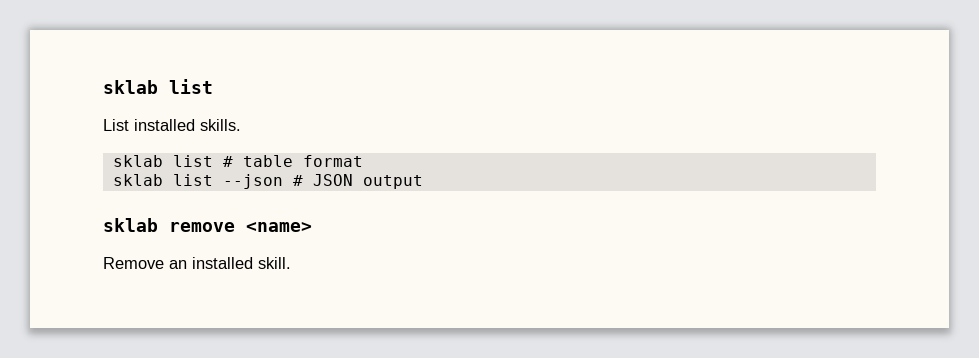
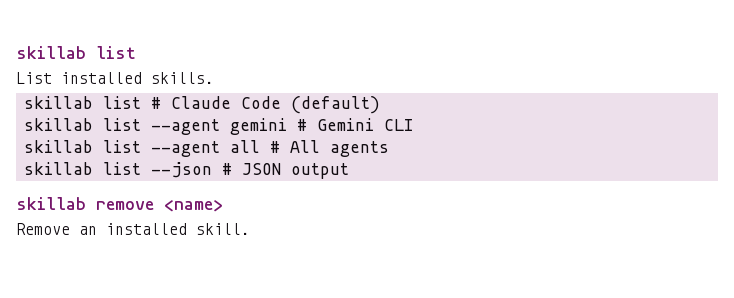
[103,80,158,94] sklab -> [16,46,86,59] skillab
[112,155,163,167] sklab -> [23,96,93,109] skillab
[242,155,363,167] [112,174,163,186] table format // sklab -> [170,96,380,114] [23,118,414,135] [23,140,389,157] [23,162,93,175] Claude Code (default) // skillab list --agent gemini # Gemini CLI // skillab list --agent all # All agents // skillab
[103,218,158,232] sklab -> [16,197,86,210] skillab

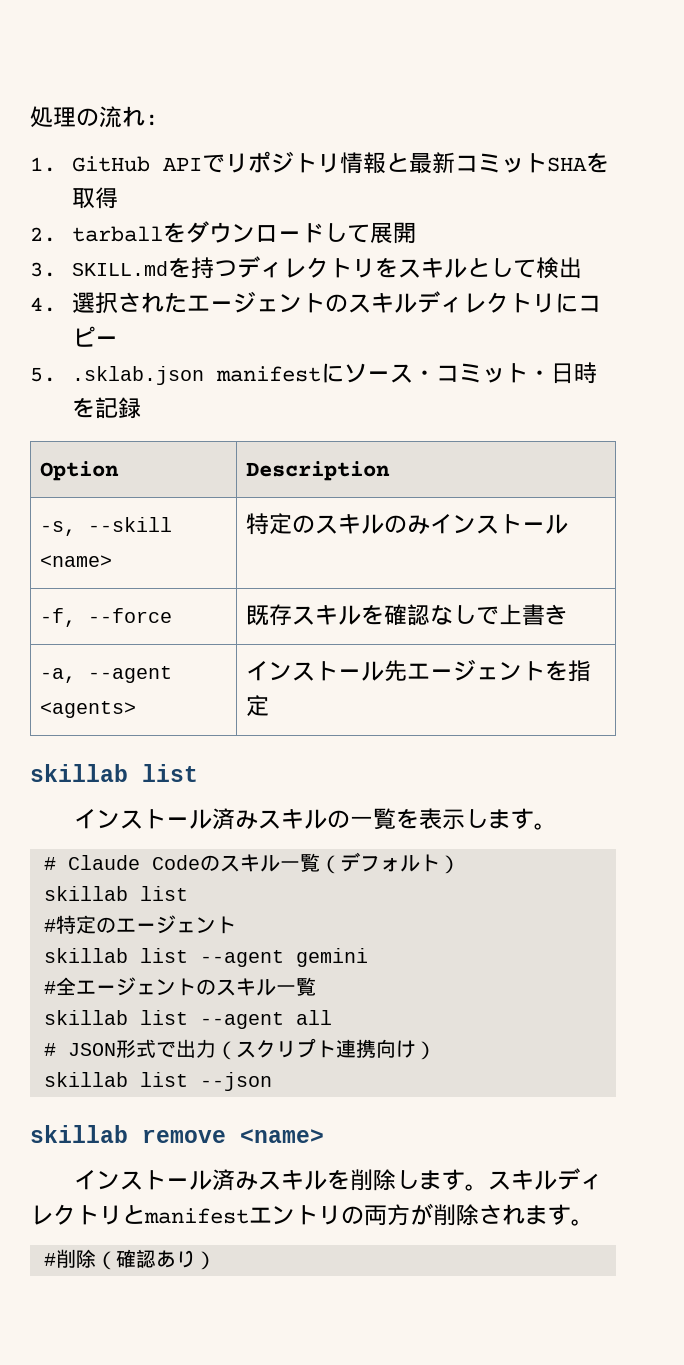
[16,46,136,59] [16,72,214,84] [23,96,380,114] [23,118,414,135] [23,140,389,157] skillab list // List installed skills. // skillab list # Claude Code (default) // skillab list --agent gemini # Gemini CLI // skillab list --agent all # All agents -> [30,106,158,128] [30,151,610,174] [72,187,119,209] [30,221,417,244] [30,256,583,279] [30,291,602,314] [72,326,119,347] [30,362,598,385] [72,397,142,419] [39,461,119,481] [245,461,390,481] [39,517,172,536] [39,555,112,567] [245,513,568,535] [39,608,172,627] [245,604,568,626] [39,666,172,683] [39,701,136,718] [245,659,591,682] [245,695,269,716] [30,764,198,782] [74,808,558,830] [43,852,460,874] [43,886,188,901] [43,915,236,934] [43,948,368,967] [43,977,316,996] [43,1010,332,1029] [43,1038,436,1060] 処理の流れ: // 1. GitHub APIでリポジトリ情報と最新コミットSHAを取得 // 2. tarballをダウンロードして展開 // 3. SKILL.mdを持つディレクトリをスキルとして検出 // 4.選択されたエージェントのスキルディレクトリにコピー // 5. .sklab.json manifestにソース・コミット・日時を記録 // Option | Description // -s, --skill <name> | 特定のスキルのみインストール // -f, --force | 既存スキルを確認なしで上書き // -a, --agent <agents> | インストール先エージェントを指定 // skillab list // インストール済みスキルの一覧を表示します。 // # Claude Codeのスキル一覧（デフォルト） // skillab list // #特定のエージェント // skillab list --agent gemini // #全エージェントのスキル一覧 // skillab list --agent all // # JSON形式で出力（スクリプト連携向け）
[221,163,349,179] # JSON output -> (272, 1081) none
[16,223,250,235] Remove an installed skill. -> [74,1168,604,1191] [30,1203,594,1226] [43,1249,216,1270] インストール済みスキルを削除します。スキルディレクトリとmanifestエントリの両方が削除されます。 // #削除（確認あり）

